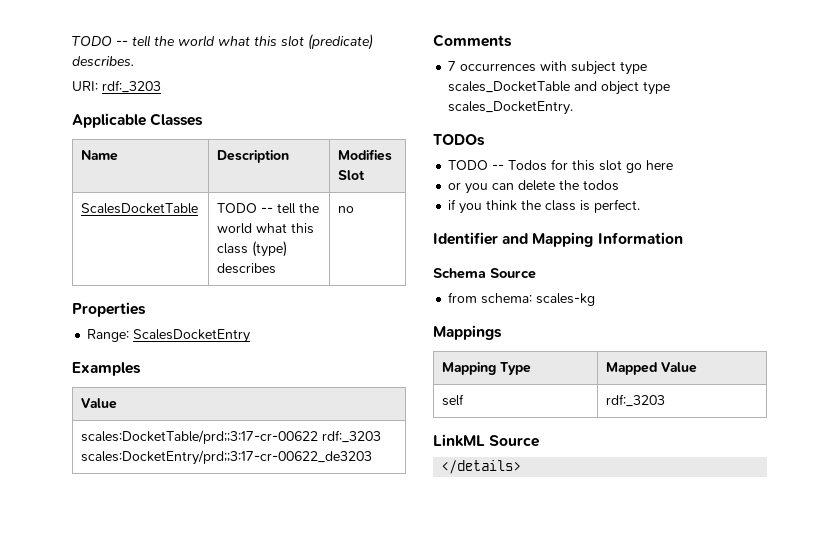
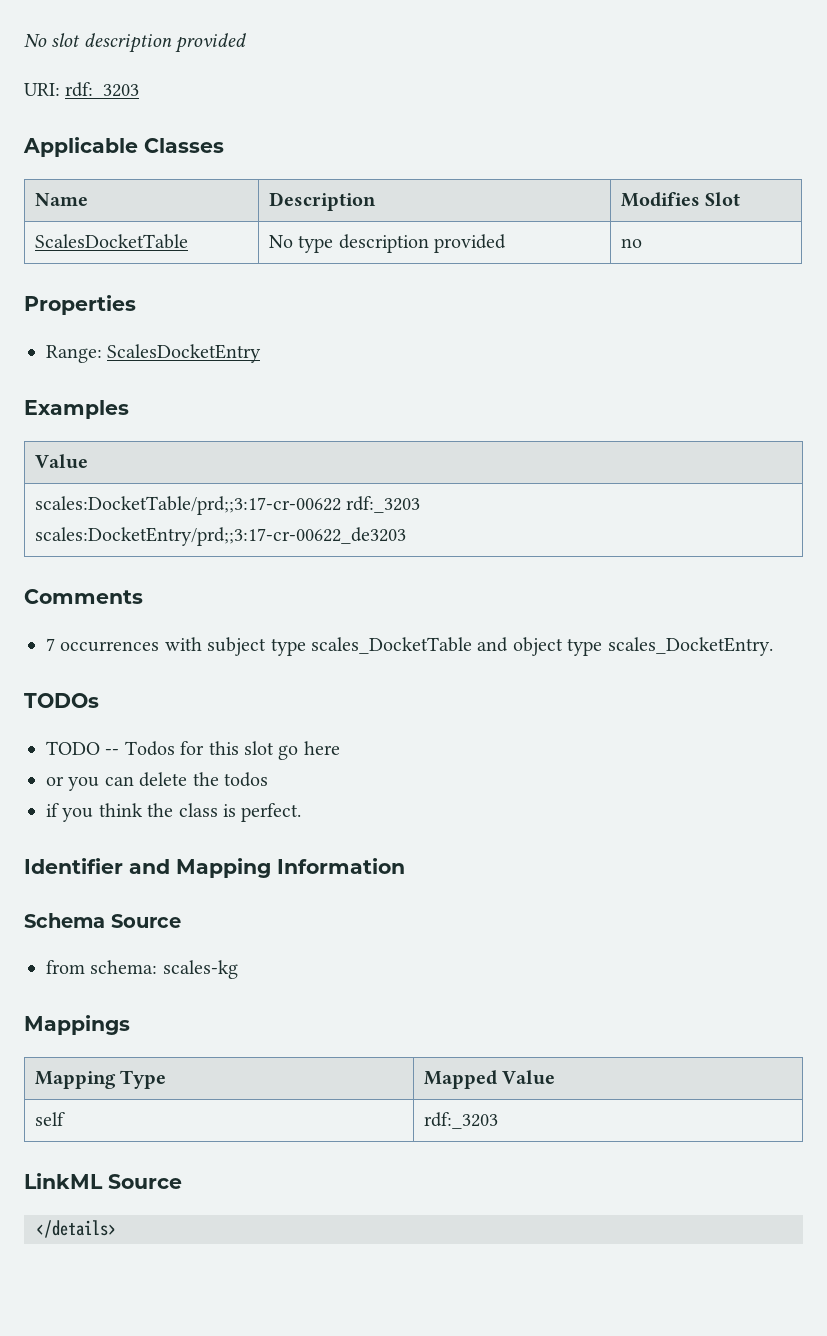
[72,34,373,50] [72,56,134,66] TODO -- tell the world what this slot (predicate) describes. -> [24,33,247,53] No slot description provided
[217,203,320,214] [217,223,315,234] [217,241,288,257] [217,263,277,274] TODO -- tell the world what this class (type) describes -> [268,234,507,253] No type description provided

